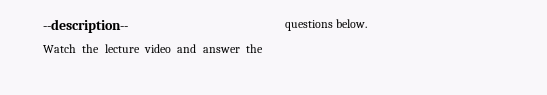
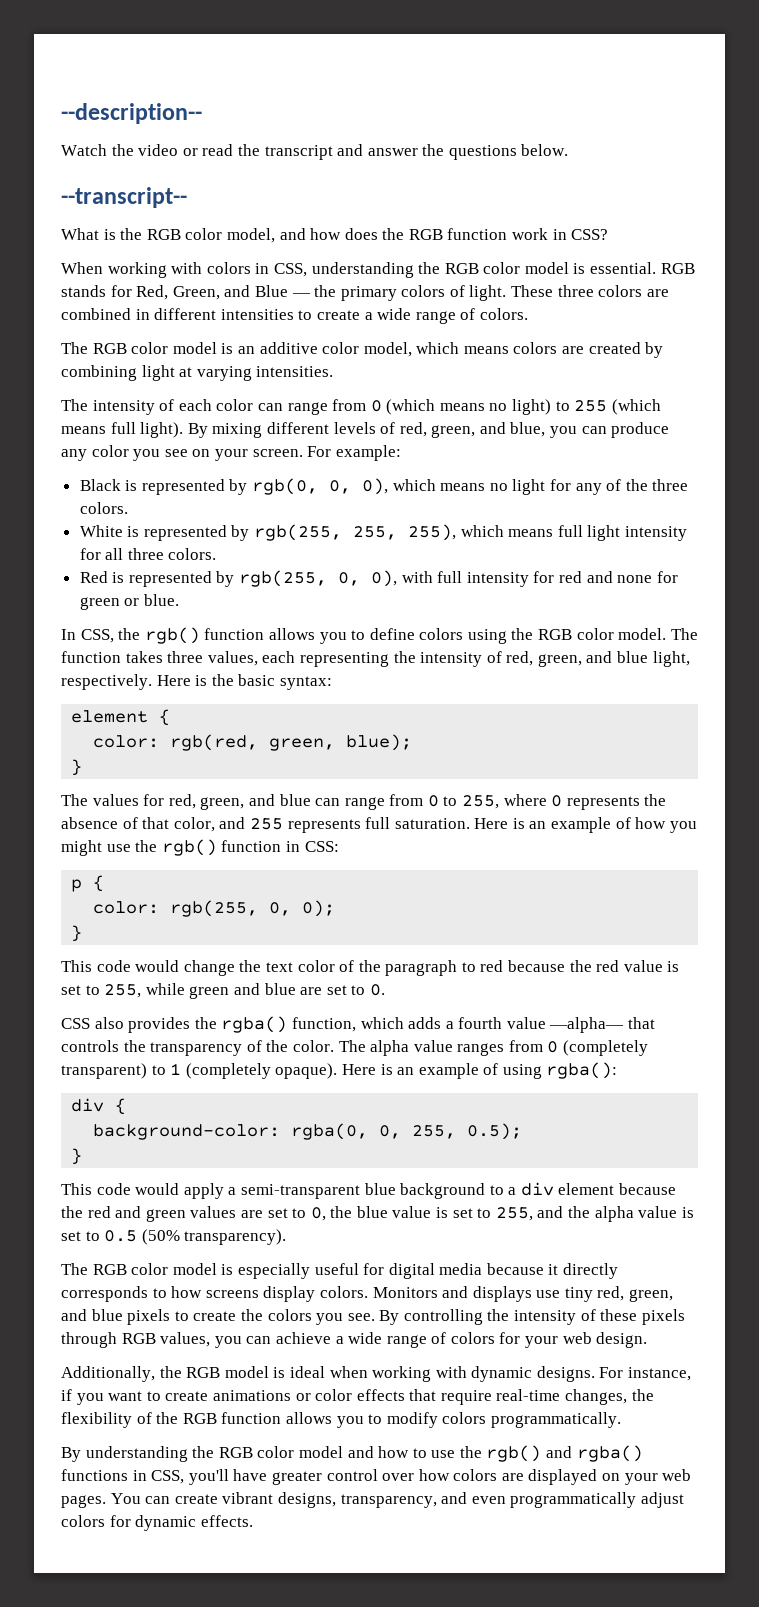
[104,44,171,53] lecture video -> [138,144,333,160] video or read the transcript
(368, 23) none -> [61,187,187,208] [61,228,609,243] [61,262,695,278] [61,285,669,301] [61,308,528,324] [61,342,664,358] [61,365,334,381] [61,399,661,415] [61,422,670,438] [61,445,401,461] [79,478,689,495] [79,502,128,514] [79,524,688,541] [79,548,217,560] [79,570,678,587] [79,594,179,610] [61,627,698,644] [61,651,690,667] [61,674,332,690] [71,709,171,726] [93,734,413,751] [71,759,83,776] [61,794,667,810] [61,817,697,833] [61,839,339,856] [71,875,105,892] [93,900,336,917] [71,925,83,942] [61,960,680,976] [61,983,385,999] [61,1016,656,1033] [61,1040,649,1056] [61,1062,618,1079] [71,1098,127,1115] [93,1123,523,1140] [71,1148,83,1165] [61,1182,677,1199] [61,1206,694,1222] [61,1229,287,1245] [61,1263,619,1279] [61,1286,674,1302] [61,1309,685,1325] [61,1332,648,1348] [61,1366,692,1382] [61,1389,654,1405] [61,1412,621,1428] [61,1445,643,1462] [61,1469,692,1485] [61,1492,684,1508] [61,1515,253,1531] // --transcript-- // What is the RGB color model, and how does the RGB function work in CSS? // When working with colors in CSS, understanding the RGB color model is essential. RGB stands for Red, Green, and Blue — the primary colors of light. These three colors are combined in different intensities to create a wide range of colors. // The RGB color model is an additive color model, which means colors are created by combining light at varying intensities. // The intensity of each color can range from 0 (which means no light) to 255 (which means full light). By mixing different levels of red, green, and blue, you can produce any color you see on your screen. For example: // Black is represented by rgb(0, 0, 0), which means no light for any of the three colors. // White is represented by rgb(255, 255, 255), which means full light intensity for all three colors. // Red is represented by rgb(255, 0, 0), with full intensity for red and none for green or blue. // In CSS, the rgb() function allows you to define colors using the RGB color model. The function takes three values, each representing the intensity of red, green, and blue light, respectively. Here is the basic syntax: // element { // color: rgb(red, green, blue); // } // The values for red, green, and blue can range from 0 to 255, where 0 represents the absence of that color, and 255 represents full saturation. Here is an example of how you might use the rgb() function in CSS: // p { // color: rgb(255, 0, 0); // } // This code would change the text color of the paragraph to red because the red value is set to 255, while green and blue are set to 0. // CSS also provides the rgba() function, which adds a fourth value —alpha— that controls the transparency of the color. The alpha value ranges from 0 (completely transparent) to 1 (completely opaque). Here is an example of using rgba(): // div { // background-color: rgba(0, 0, 255, 0.5); // } // This code would apply a semi-transparent blue background to a div element because the red and green values are set to 0, the blue value is set to 255, and the alpha value is set to 0.5 (50% transparency). // The RGB color model is especially useful for digital media because it directly corresponds to how screens display colors. Monitors and displays use tiny red, green, and blue pixels to create the colors you see. By controlling the intensity of these pixels through RGB values, you can achieve a wide range of colors for your web design. // Additionally, the RGB model is ideal when working with dynamic designs. For instance, if you want to create animations or color effects that require real-time changes, the flexibility of the RGB function allows you to modify colors programmatically. // By understanding the RGB color model and how to use the rgb() and rgba() functions in CSS, you'll have greater control over how colors are displayed on your web pages. You can create vibrant designs, transparency, and even programmatically adjust colors for dynamic effects.

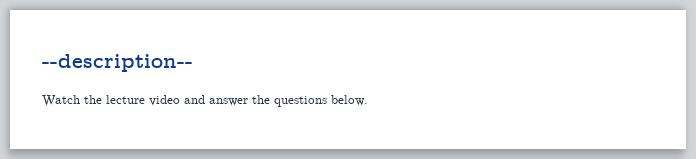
[138,144,333,160] video or read the transcript -> [106,95,180,106] lecture video
[61,187,187,208] [61,228,609,243] [61,262,695,278] [61,285,669,301] [61,308,528,324] [61,342,664,358] [61,365,334,381] [61,399,661,415] [61,422,670,438] [61,445,401,461] [79,478,689,495] [79,502,128,514] [79,524,688,541] [79,548,217,560] [79,570,678,587] [79,594,179,610] [61,627,698,644] [61,651,690,667] [61,674,332,690] [71,709,171,726] [93,734,413,751] [71,759,83,776] [61,794,667,810] [61,817,697,833] [61,839,339,856] [71,875,105,892] [93,900,336,917] [71,925,83,942] [61,960,680,976] [61,983,385,999] [61,1016,656,1033] [61,1040,649,1056] [61,1062,618,1079] [71,1098,127,1115] [93,1123,523,1140] [71,1148,83,1165] [61,1182,677,1199] [61,1206,694,1222] [61,1229,287,1245] [61,1263,619,1279] [61,1286,674,1302] [61,1309,685,1325] [61,1332,648,1348] [61,1366,692,1382] [61,1389,654,1405] [61,1412,621,1428] [61,1445,643,1462] [61,1469,692,1485] [61,1492,684,1508] [61,1515,253,1531] // --transcript-- // What is the RGB color model, and how does the RGB function work in CSS? // When working with colors in CSS, understanding the RGB color model is essential. RGB stands for Red, Green, and Blue — the primary colors of light. These three colors are combined in different intensities to create a wide range of colors. // The RGB color model is an additive color model, which means colors are created by combining light at varying intensities. // The intensity of each color can range from 0 (which means no light) to 255 (which means full light). By mixing different levels of red, green, and blue, you can produce any color you see on your screen. For example: // Black is represented by rgb(0, 0, 0), which means no light for any of the three colors. // White is represented by rgb(255, 255, 255), which means full light intensity for all three colors. // Red is represented by rgb(255, 0, 0), with full intensity for red and none for green or blue. // In CSS, the rgb() function allows you to define colors using the RGB color model. The function takes three values, each representing the intensity of red, green, and blue light, respectively. Here is the basic syntax: // element { // color: rgb(red, green, blue); // } // The values for red, green, and blue can range from 0 to 255, where 0 represents the absence of that color, and 255 represents full saturation. Here is an example of how you might use the rgb() function in CSS: // p { // color: rgb(255, 0, 0); // } // This code would change the text color of the paragraph to red because the red value is set to 255, while green and blue are set to 0. // CSS also provides the rgba() function, which adds a fourth value —alpha— that controls the transparency of the color. The alpha value ranges from 0 (completely transparent) to 1 (completely opaque). Here is an example of using rgba(): // div { // background-color: rgba(0, 0, 255, 0.5); // } // This code would apply a semi-transparent blue background to a div element because the red and green values are set to 0, the blue value is set to 255, and the alpha value is set to 0.5 (50% transparency). // The RGB color model is especially useful for digital media because it directly corresponds to how screens display colors. Monitors and displays use tiny red, green, and blue pixels to create the colors you see. By controlling the intensity of these pixels through RGB values, you can achieve a wide range of colors for your web design. // Additionally, the RGB model is ideal when working with dynamic designs. For instance, if you want to create animations or color effects that require real-time changes, the flexibility of the RGB function allows you to modify colors programmatically. // By understanding the RGB color model and how to use the rgb() and rgba() functions in CSS, you'll have greater control over how colors are displayed on your web pages. You can create vibrant designs, transparency, and even programmatically adjust colors for dynamic effects. -> (368, 100) none

